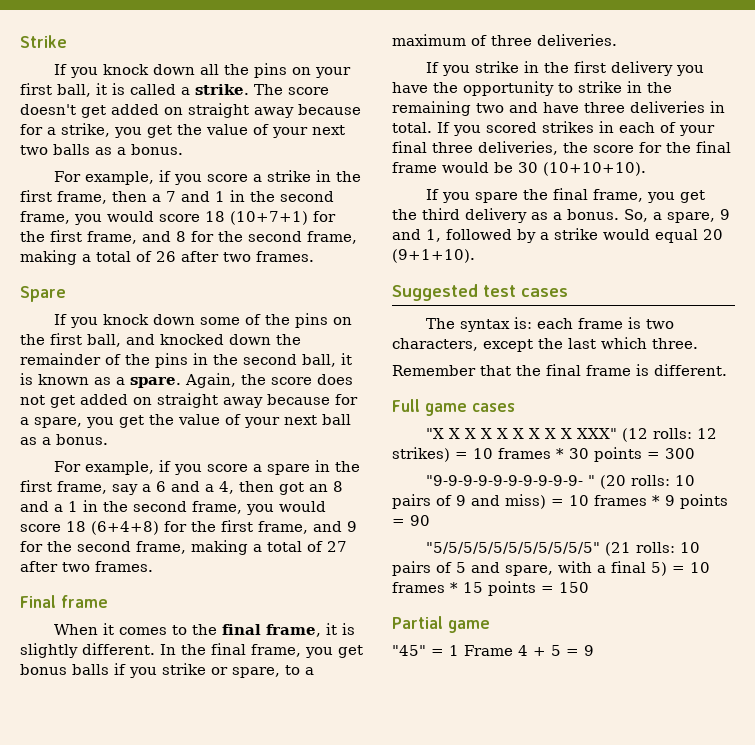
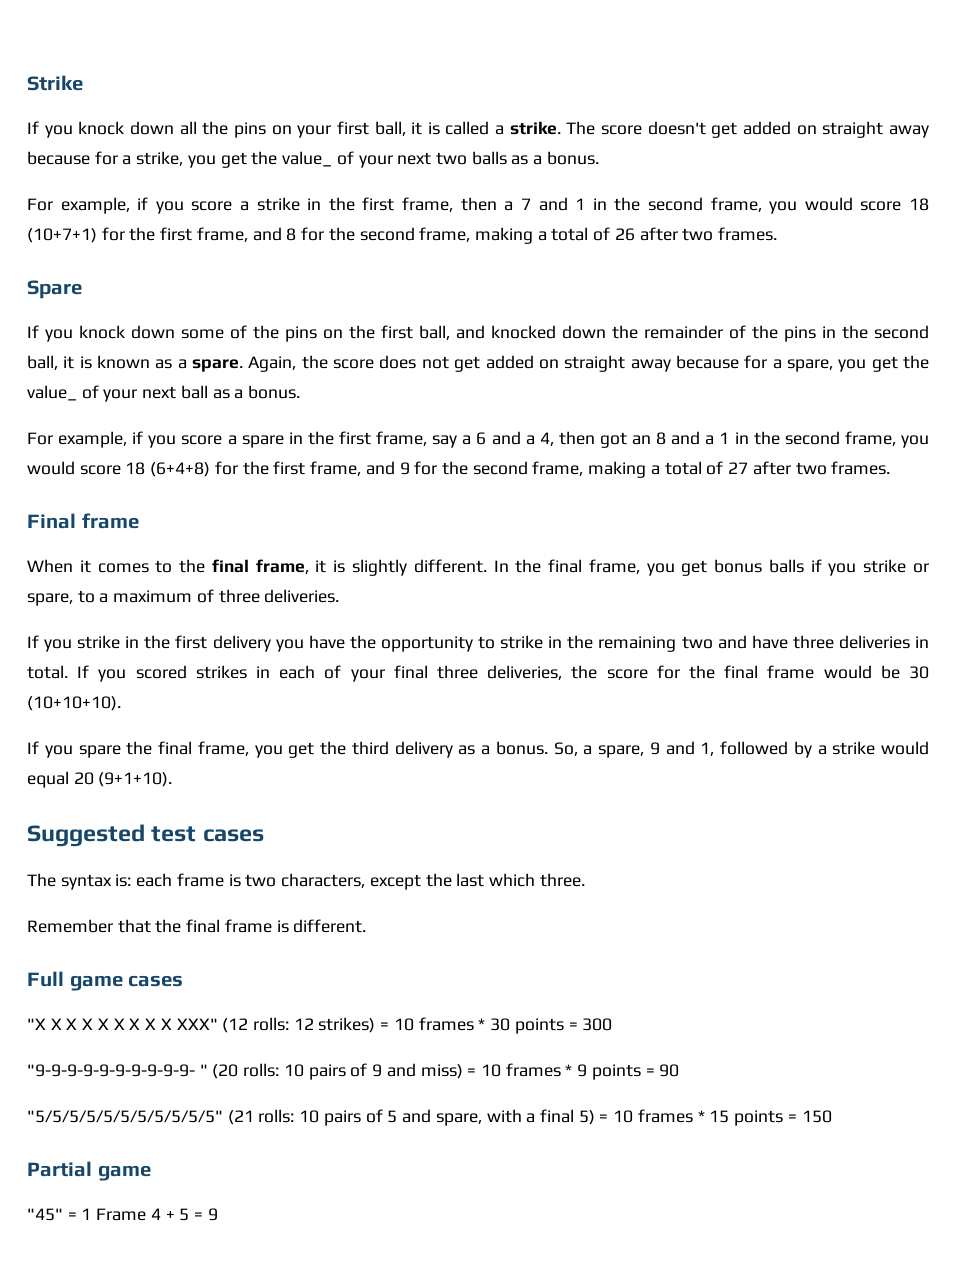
[206,124,248,135] value -> [282,151,333,167] value_
[178,414,220,425] value -> [27,385,77,401] value_

